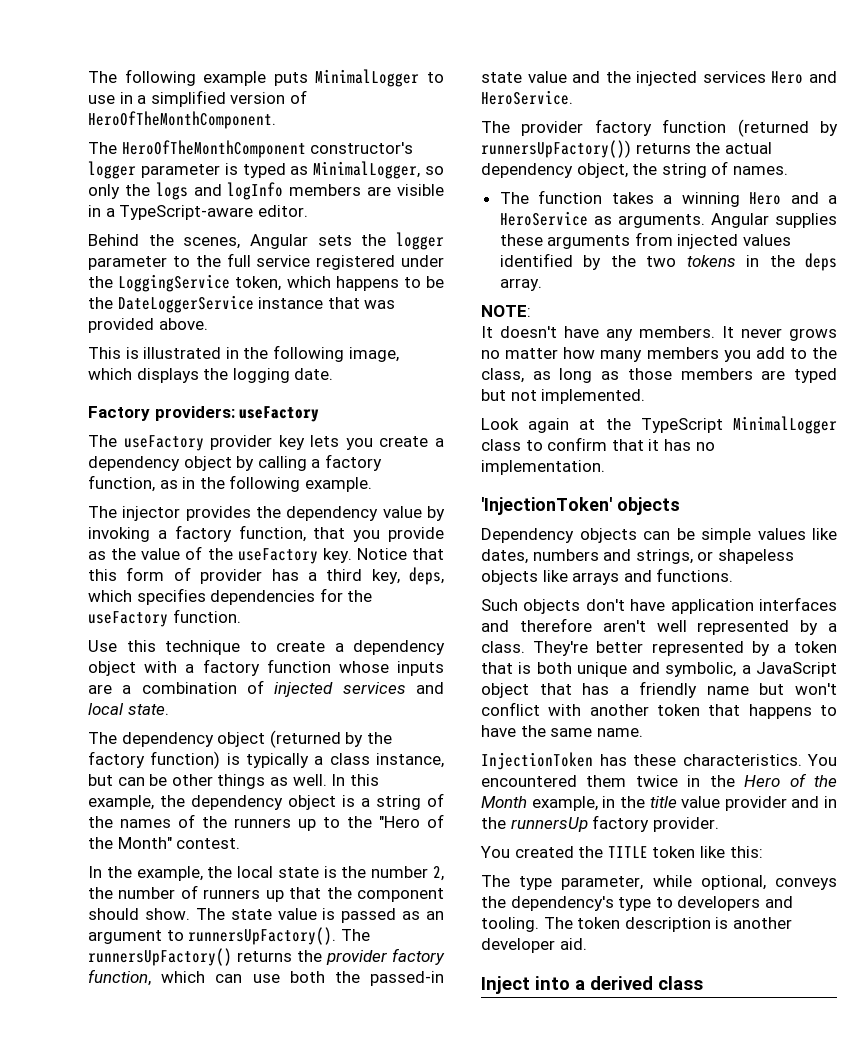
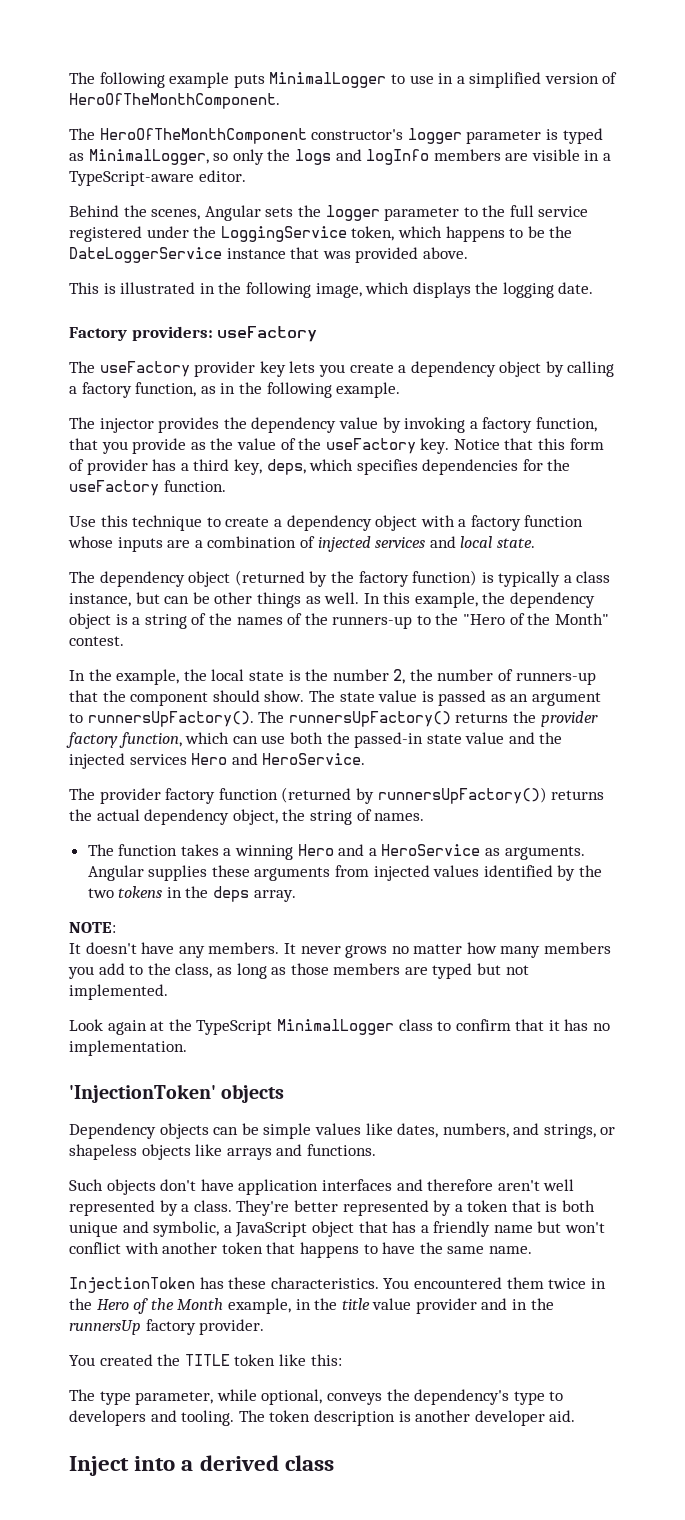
[234,818,316,831] runners up -> [332,616,413,629] runners-up
[203,889,284,902] runners up -> [515,672,596,685] runners-up
[532,549,599,561] numbers -> [442,1123,509,1138] numbers,

